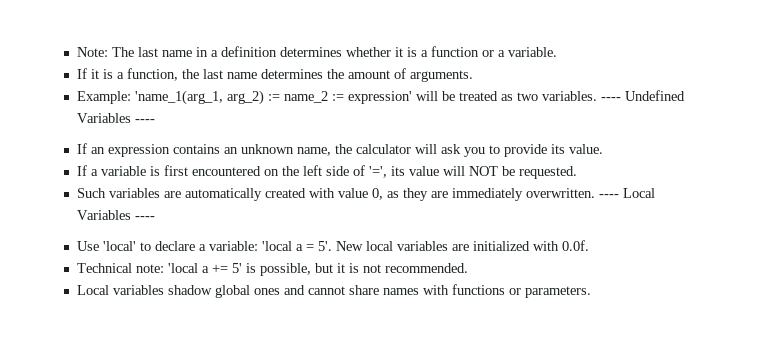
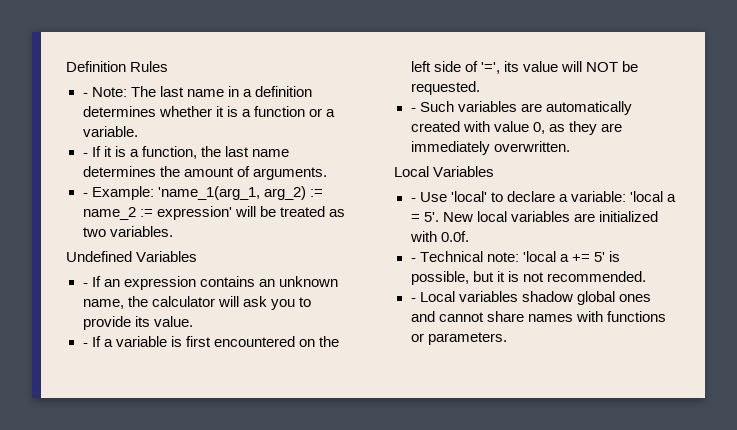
(76, 52) none -> [66,61,169,72] [82,93,88,97] Definition Rules // -
(557, 52) none -> [82,153,88,157] -
(473, 76) none -> [82,193,88,197] -
[600,97,621,101] ---- -> (173, 231) //
[134,119,155,123] ---- // -> [82,283,88,287] // -
(603, 149) none -> [82,343,88,347] -
(577, 172) none -> [410,108,416,112] -
[598,194,619,198] ---- -> (570, 146) //
[134,216,155,220] ---- // -> [410,198,416,202] // -
(589, 245) none -> [410,258,416,262] -
(468, 268) none -> [410,298,416,302] -

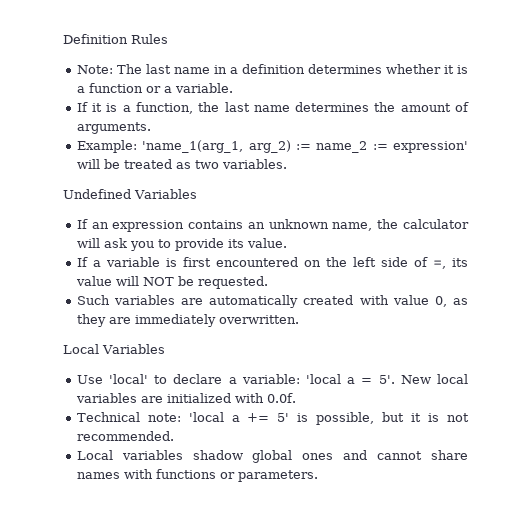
[82,93,88,97] - -> (168, 39) none
[82,153,88,157] - -> (233, 88) none
[82,193,88,197] - -> (151, 128) none
[82,283,88,287] - -> (197, 194) none
[82,343,88,347] - -> (287, 243) none
[480,62,500,74] '=', -> [432,260,446,269] =,
[410,108,416,112] - -> (268, 282) none
[410,198,416,202] - -> (165, 349) none
[410,258,416,262] - -> (296, 398) none
[410,298,416,302] - -> (174, 436) none

